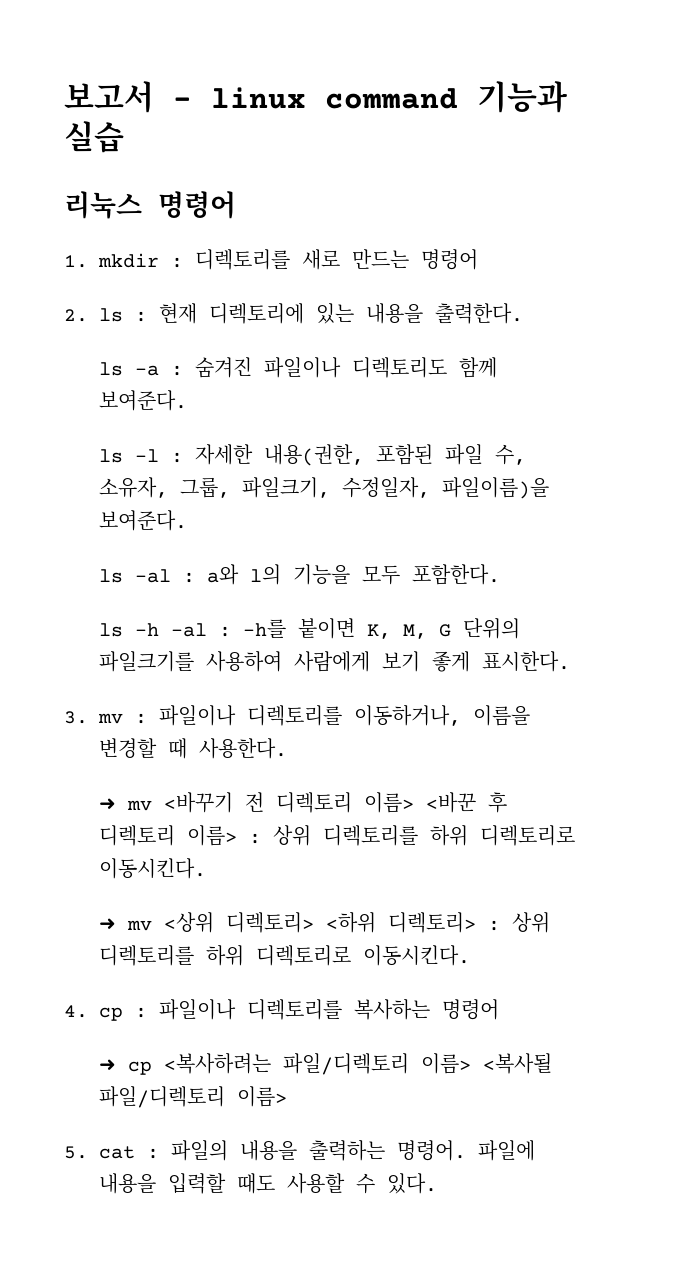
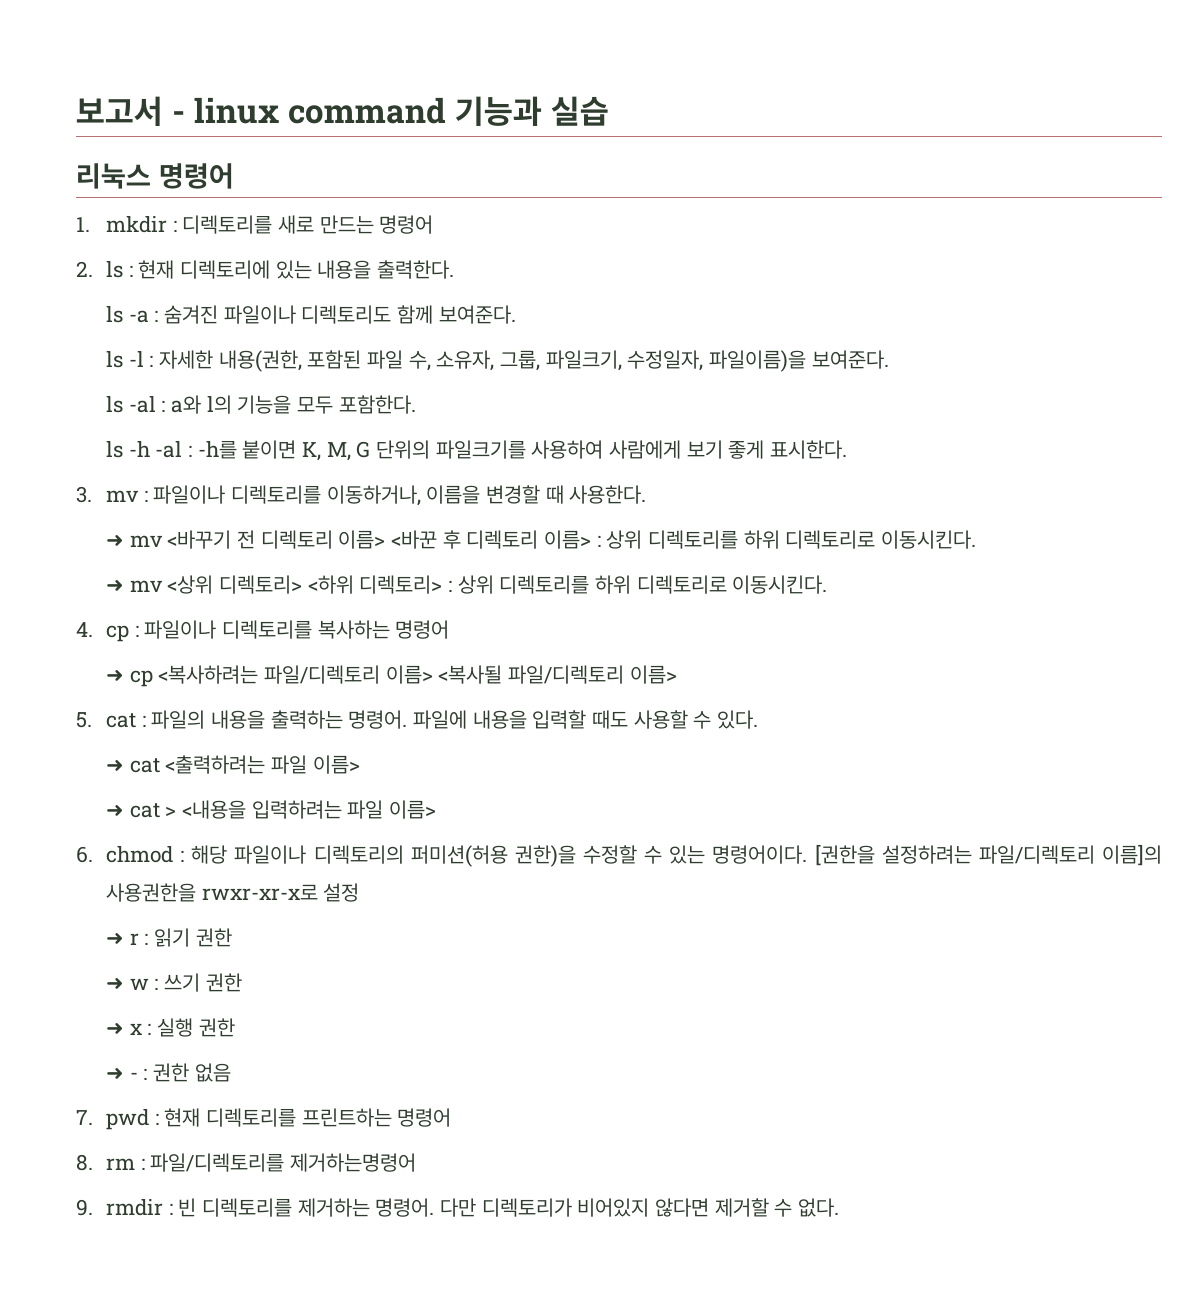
(437, 1183) none -> [105,755,360,774] [105,800,436,819] [76,844,1162,867] [105,883,360,902] [105,928,232,947] [105,973,242,992] [105,1018,235,1037] [105,1063,231,1082] [76,1108,452,1130] [76,1153,416,1172] [76,1198,839,1217] // ➜ cat <출력하려는 파일 이름> // ➜ cat > <내용을 입력하려는 파일 이름> // 6. chmod : 해당 파일이나 디렉토리의 퍼미션(허용 권한)을 수정할 수 있는 명령어이다. [권한을 설정하려는 파일/디렉토리 이름]의 사용권한을 rwxr-xr-x로 설정 // ➜ r : 읽기 권한 // ➜ w : 쓰기 권한 // ➜ x : 실행 권한 // ➜ - : 권한 없음 // 7. pwd : 현재 디렉토리를 프린트하는 명령어 // 8. rm : 파일/디렉토리를 제거하는명령어 // 9. rmdir : 빈 디렉토리를 제거하는 명령어. 다만 디렉토리가 비어있지 않다면 제거할 수 없다.

